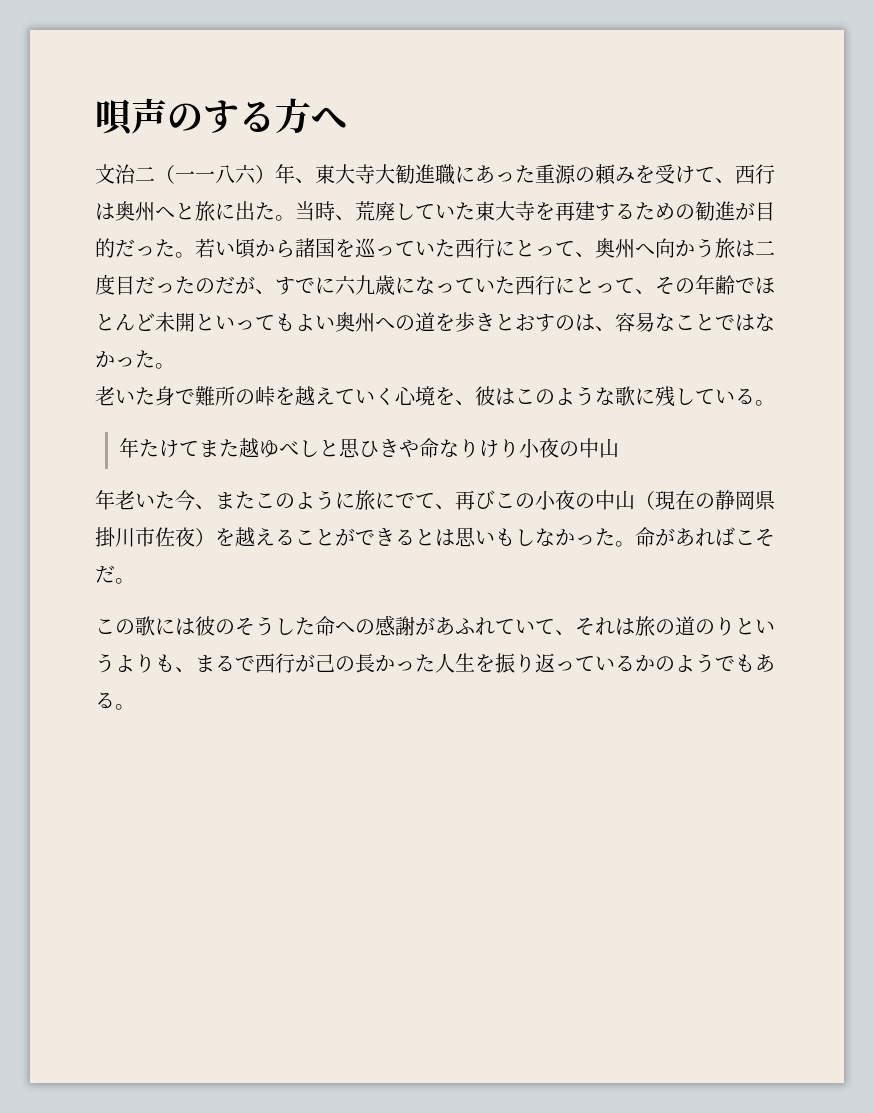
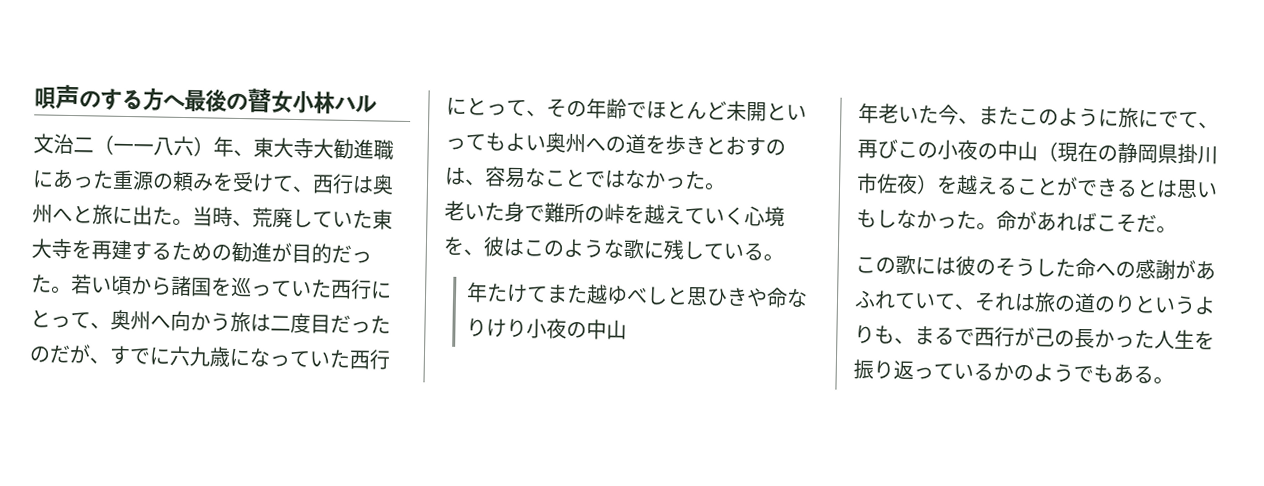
(347, 118) none -> [184,88,377,114] 最後の瞽女小林ハル

